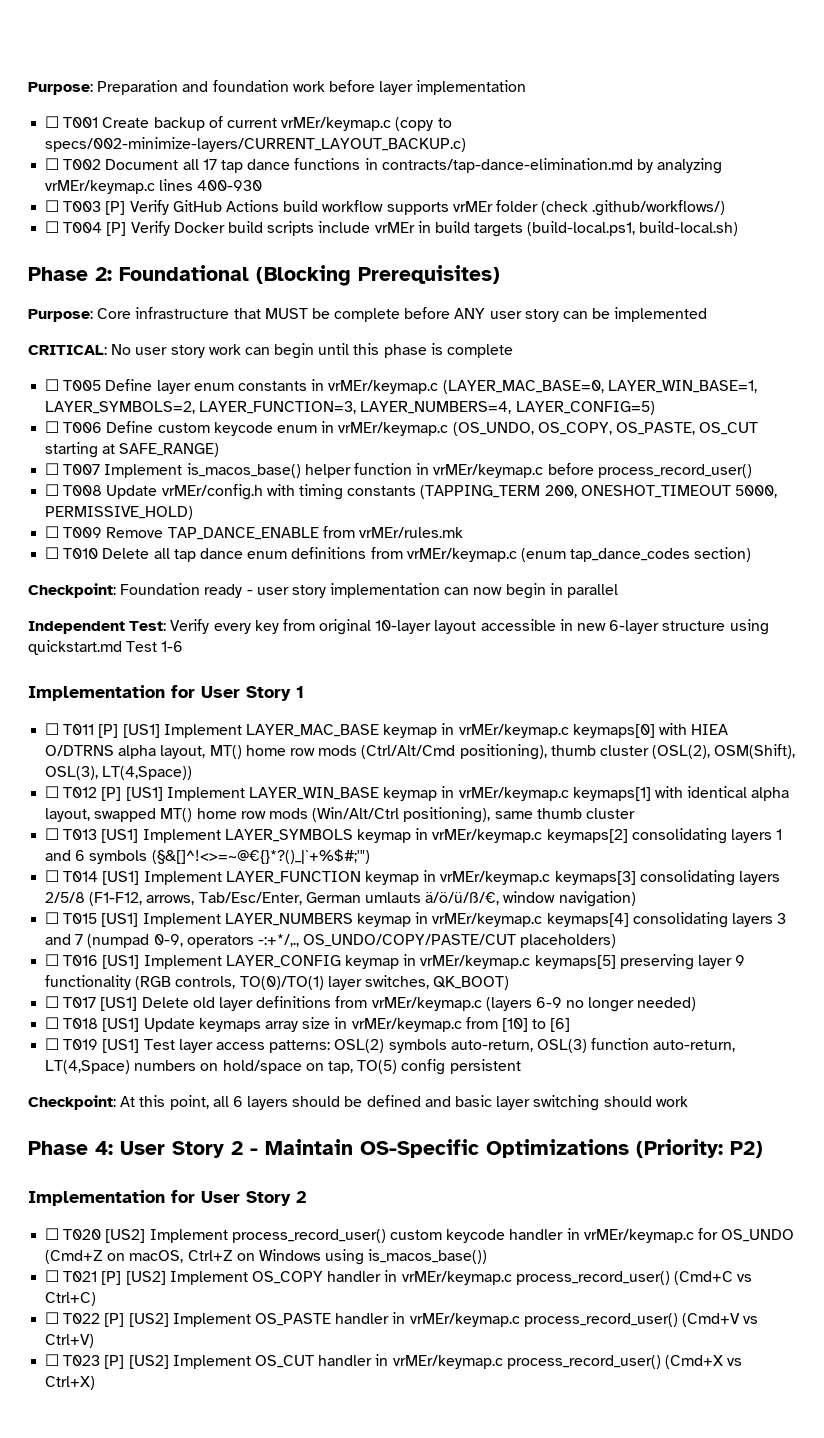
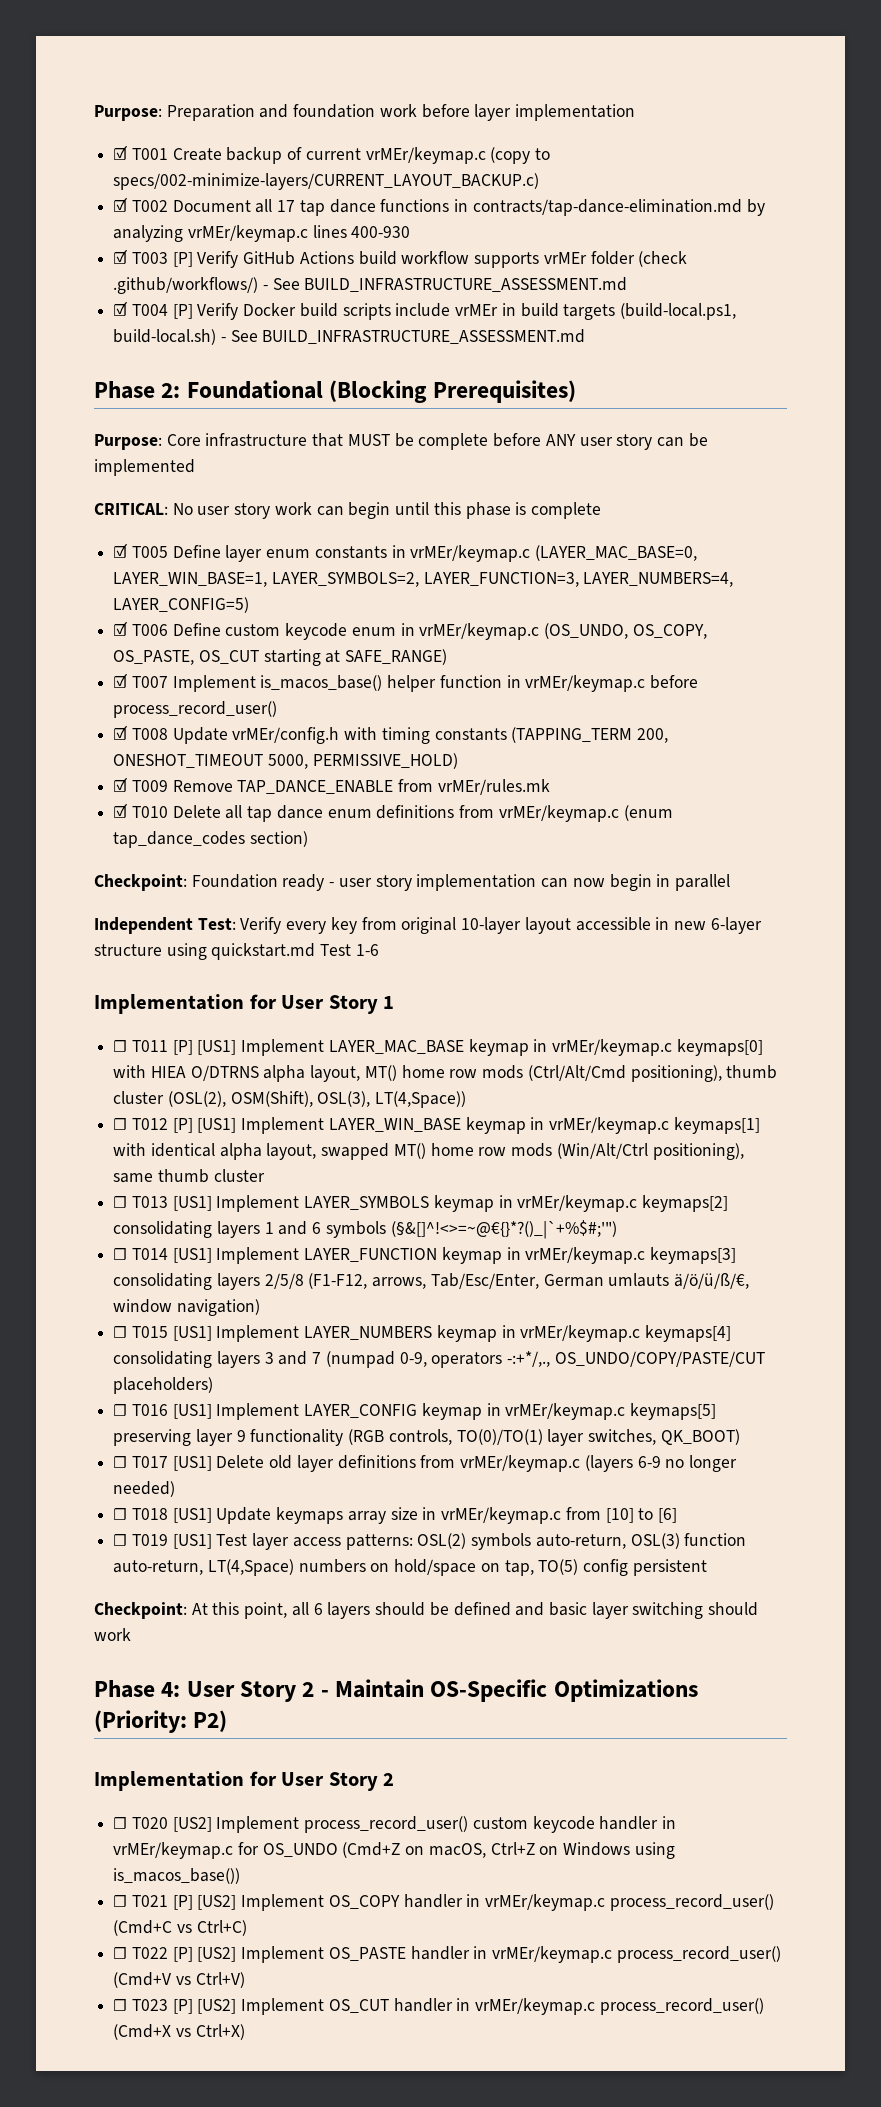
[45,116,60,128] ☐ -> [113,145,129,160] ☑
[45,158,60,170] ☐ -> [113,197,129,212] ☑
[45,200,60,212] ☐ -> [113,249,129,264] ☑
[45,221,60,233] // ☐ -> [262,277,628,292] [113,301,129,316] - See BUILD_INFRASTRUCTURE_ASSESSMENT.md // ☑
(739, 228) none -> [220,329,586,344] - See BUILD_INFRASTRUCTURE_ASSESSMENT.md
[45,379,60,391] ☐ -> [113,543,129,558] ☑
[45,421,60,433] ☐ -> [113,621,129,636] ☑
[45,463,60,475] ☐ -> [113,673,129,688] ☑
[45,484,60,496] ☐ -> [113,725,129,740] ☑
[45,526,60,538] ☐ -> [113,777,129,792] ☑
[45,547,60,559] ☐ -> [113,803,129,818] ☑

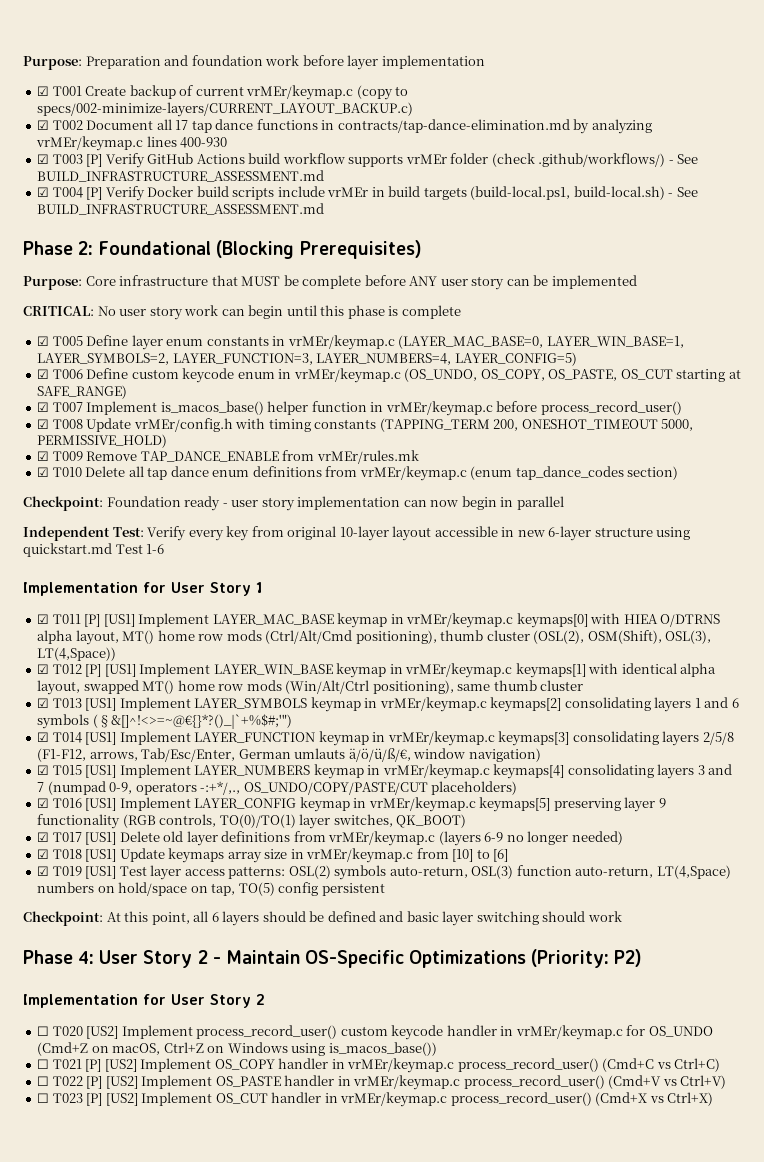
[113,1040,128,1052] ☐ -> [37,614,50,624] ☑
[113,1118,128,1130] ☐ -> [37,664,50,674] ☑
[113,1196,128,1208] ☐ -> [37,698,50,708] ☑
[113,1248,128,1260] ☐ -> [37,732,50,742] ☑
[113,1326,128,1338] ☐ -> [37,765,50,775] ☑
[113,1404,128,1416] ☐ -> [37,798,50,808] ☑
[113,1456,128,1468] ☐ -> [37,832,50,842] ☑
[113,1508,128,1520] ☐ -> [37,849,50,859] ☑
[113,1534,128,1546] ☐ -> [37,866,50,876] ☑

